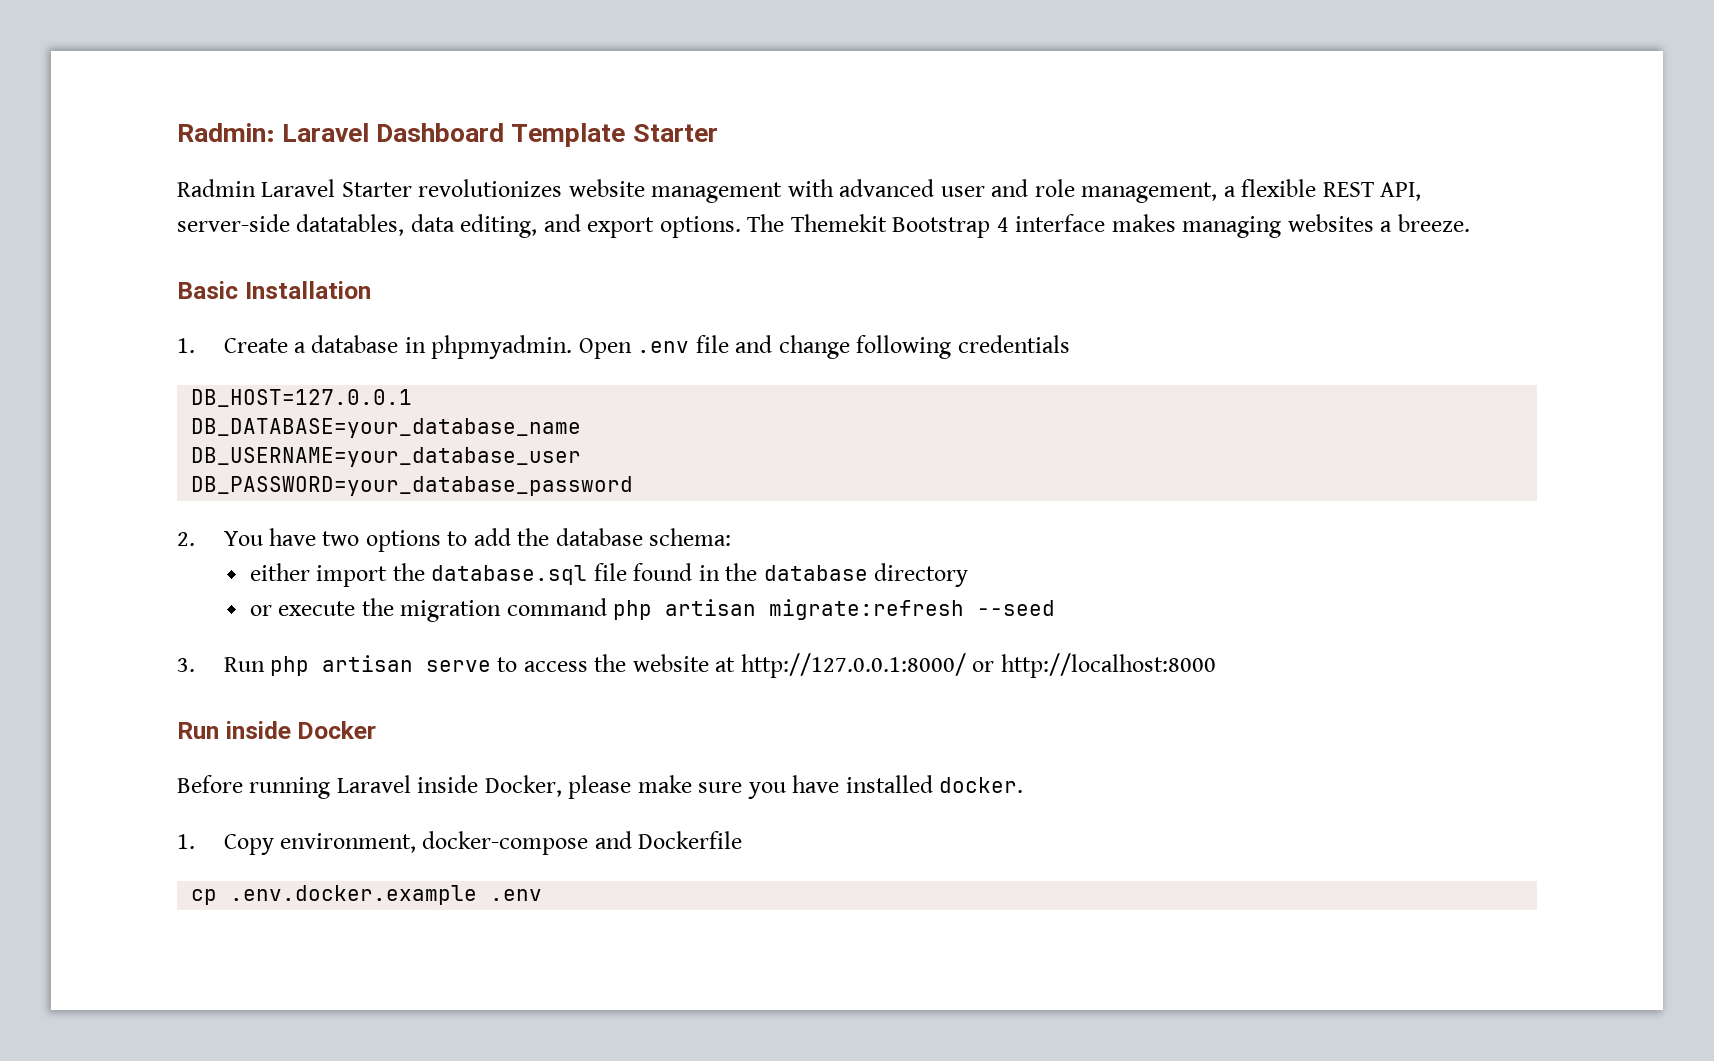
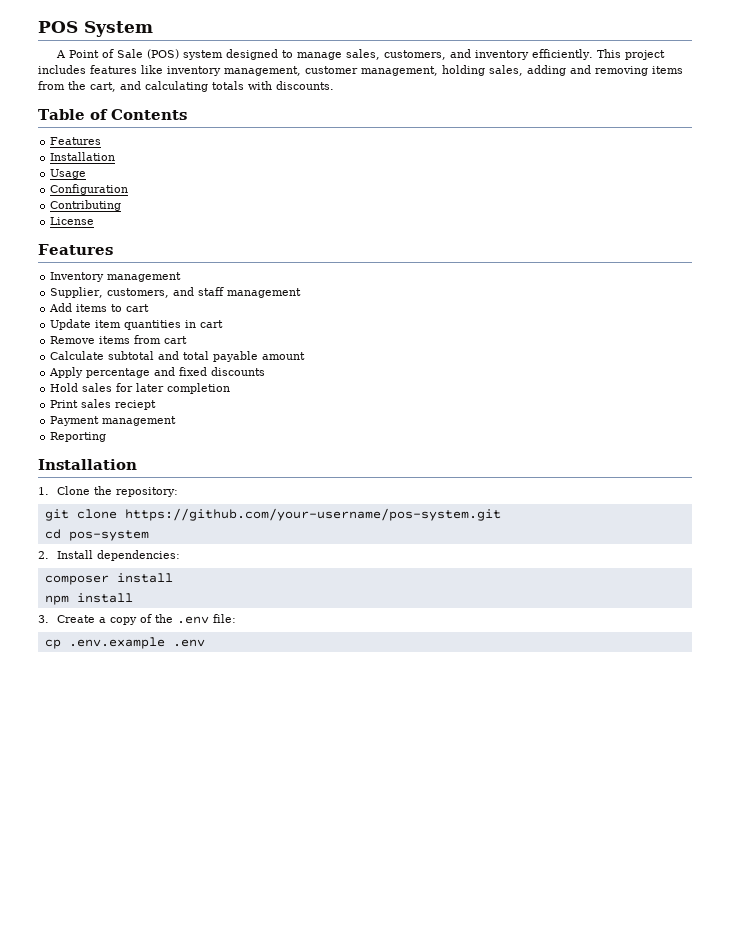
[177,123,718,147] [177,179,1422,203] [177,214,1470,238] [177,281,371,299] [177,335,1070,359] [191,389,413,407] [191,418,582,438] [191,447,582,467] [191,476,634,496] [177,528,732,552] [249,563,969,587] [249,598,1056,622] [177,653,1216,678] [177,721,377,739] [177,775,1024,799] [177,831,743,855] Radmin: Laravel Dashboard Template Starter // Radmin Laravel Starter revolutionizes website management with advanced user and role management, a flexible REST API, server-side datatables, data editing, and export options. The Themekit Bootstrap 4 interface makes managing websites a breeze. // Basic Installation // 1. Create a database in phpmyadmin. Open .env file and change following credentials // DB_HOST=127.0.0.1 // DB_DATABASE=your_database_name // DB_USERNAME=your_database_user // DB_PASSWORD=your_database_password // 2. You have two options to add the database schema: // either import the database.sql file found in the database directory // or execute the migration command php artisan migrate:refresh --seed // 3. Run php artisan serve to access the website at http://127.0.0.1:8000/ or http://localhost:8000 // Run inside Docker // Before running Laravel inside Docker, please make sure you have installed docker. // 1. Copy environment, docker-compose and Dockerfile -> [38,21,153,37] [55,49,665,60] [38,65,683,76] [38,81,334,92] [38,109,187,120] [50,137,102,145] [50,152,116,161] [50,169,87,179] [50,184,129,195] [50,200,122,211] [50,217,95,225] [38,244,113,255] [50,272,182,282] [50,287,302,298] [49,303,150,312] [50,319,224,330] [50,335,188,344] [50,351,306,362] [49,367,266,378] [50,383,231,394] [50,399,157,410] [50,416,177,426] [50,432,107,442] [38,459,137,470] [38,486,178,497] [44,508,501,521] [44,529,149,541] [38,550,180,561] [44,573,173,585] [44,593,133,605] [38,614,236,625] POS System // A Point of Sale (POS) system designed to manage sales, customers, and inventory efficiently. This project includes features like inventory management, customer management, holding sales, adding and removing items from the cart, and calculating totals with discounts. // Table of Contents // Features // Installation // Usage // Configuration // Contributing // License // Features // Inventory management // Supplier, customers, and staff management // Add items to cart // Update item quantities in cart // Remove items from cart // Calculate subtotal and total payable amount // Apply percentage and fixed discounts // Hold sales for later completion // Print sales reciept // Payment management // Reporting // Installation // 1. Clone the repository: // git clone https://github.com/your-username/pos-system.git // cd pos-system // 2. Install dependencies: // composer install // npm install // 3. Create a copy of the .env file:
[230,885,478,905] .env.docker.example -> [68,637,165,649] .env.example

